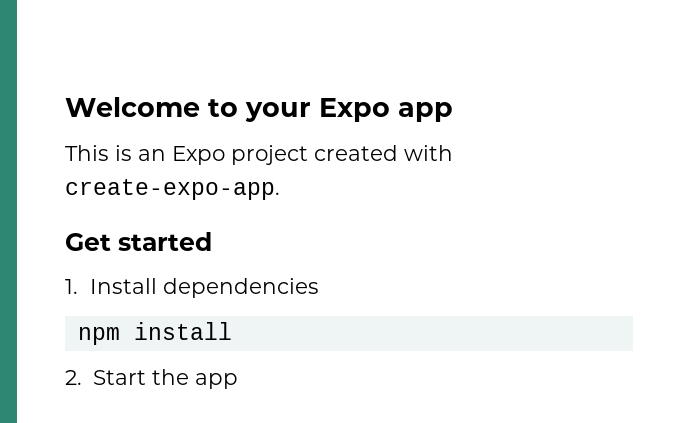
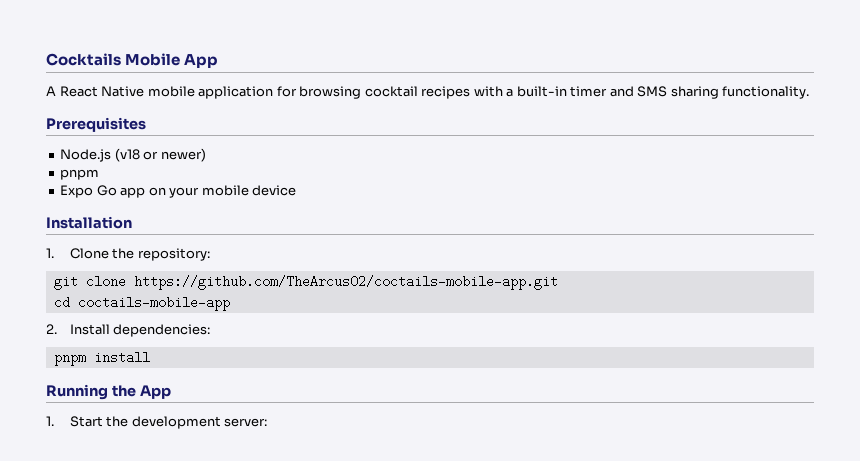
[65,97,453,122] [65,145,453,165] [65,179,280,200] [65,232,212,251] [65,278,319,298] [77,322,232,345] [65,369,238,389] Welcome to your Expo app // This is an Expo project created with create-expo-app. // Get started // 1. Install dependencies // npm install // 2. Start the app -> [46,53,219,68] [46,86,810,99] [46,117,146,132] [60,148,206,162] [60,169,100,180] [60,185,297,198] [46,216,132,229] [46,248,210,261] [53,275,558,290] [53,296,230,311] [46,324,211,337] [53,351,150,366] [46,384,171,400] [46,416,268,429] Cocktails Mobile App // A React Native mobile application for browsing cocktail recipes with a built-in timer and SMS sharing functionality. // Prerequisites // Node.js (v18 or newer) // pnpm // Expo Go app on your mobile device // Installation // 1. Clone the repository: // git clone https://github.com/TheArcus02/coctails-mobile-app.git // cd coctails-mobile-app // 2. Install dependencies: // pnpm install // Running the App // 1. Start the development server:

